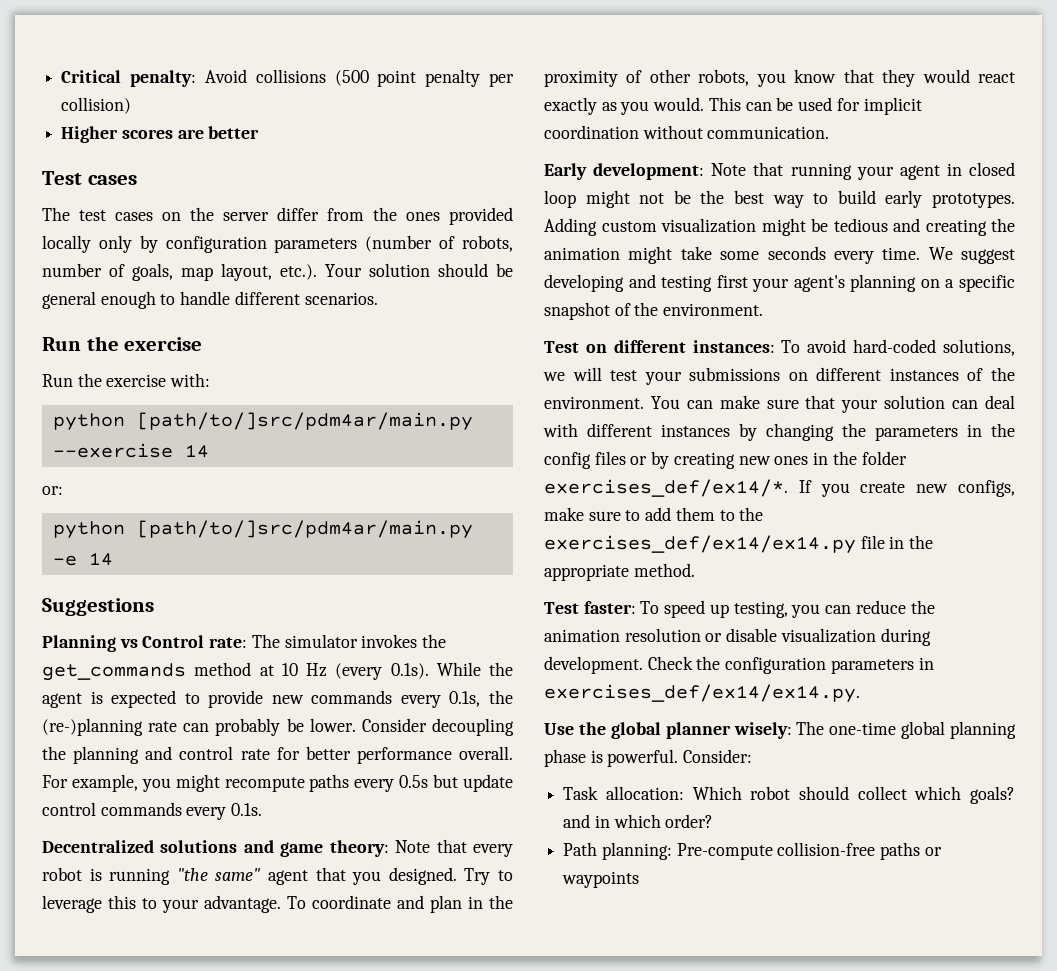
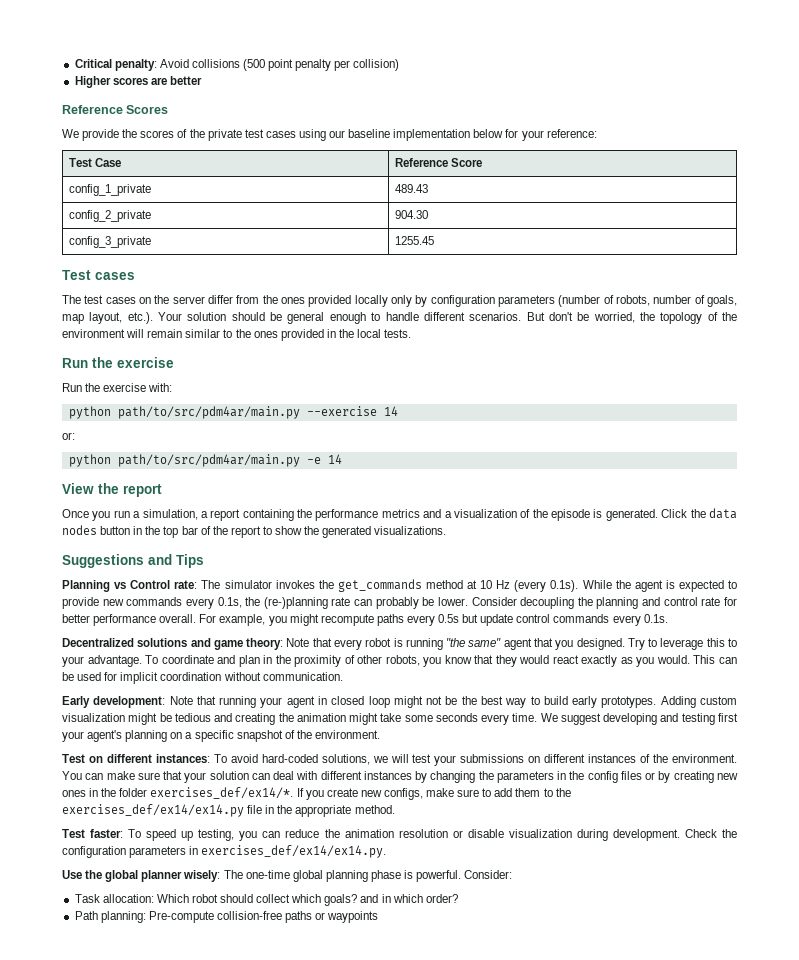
(260, 132) none -> [62,105,169,114] [62,129,597,141] [69,158,122,167] [395,158,483,167] [69,184,152,196] [395,184,429,193] [69,210,152,222] [395,210,429,219] [69,236,152,248] [395,236,435,245] // Reference Scores // We provide the scores of the private test cases using our baseline implementation below for your reference: // Test Case | Reference Score // config_1_private | 489.43 // config_2_private | 904.30 // config_3_private | 1255.45
(378, 298) none -> [526,312,738,324] [62,329,412,341] But don't be worried, the topology of the environment will remain similar to the ones provided in the local tests.
[136,412,473,431] [path/to/]src/pdm4ar/main.py -> [117,406,300,419] path/to/src/pdm4ar/main.py
[136,520,473,539] [path/to/]src/pdm4ar/main.py -> [117,454,300,467] path/to/src/pdm4ar/main.py
(113, 559) none -> [62,483,162,497] [62,508,738,521] [62,525,447,538] // View the report // Once you run a simulation, a report containing the performance metrics and a visualization of the episode is generated. Click the data nodes button in the top bar of the report to show the generated visualizations.
(154, 607) none -> [148,554,204,568] and Tips

